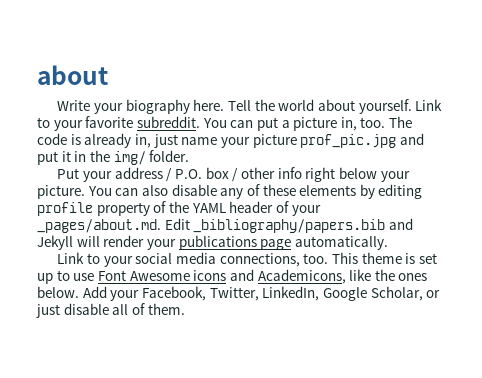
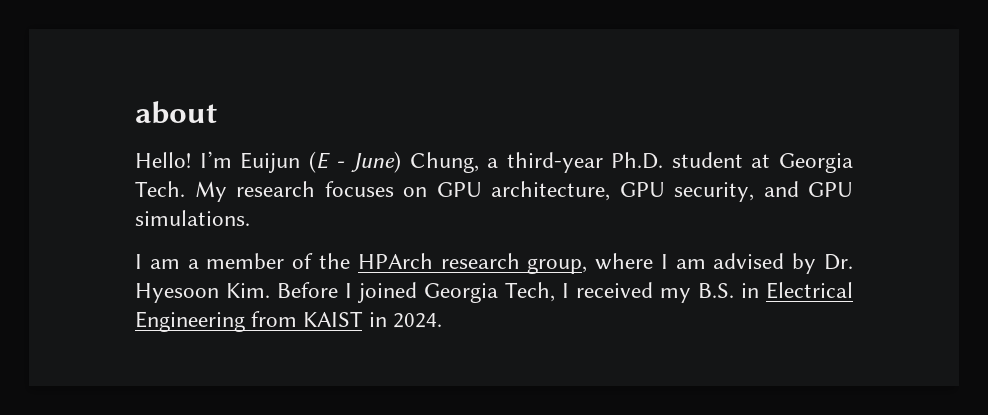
[57,99,443,114] [37,116,413,131] [37,133,424,148] [37,150,190,165] [57,167,410,182] [37,184,423,199] [37,201,321,216] [37,218,413,233] [37,235,388,250] [57,252,437,267] [37,269,428,284] [37,286,441,301] [36,303,185,318] Write your biography here. Tell the world about yourself. Link to your favorite subreddit. You can put a picture in, too. The code is already in, just name your picture prof_pic.jpg and put it in the img/ folder. // Put your address / P.O. box / other info right below your picture. You can also disable any of these elements by editing profile property of the YAML header of your _pages/about.md. Edit _bibliography/papers.bib and Jekyll will render your publications page automatically. // Link to your social media connections, too. This theme is set up to use Font Awesome icons and Academicons, like the ones below. Add your Facebook, Twitter, LinkedIn, Google Scholar, or just disable all of them. -> [135,151,853,173] [135,181,853,202] [135,210,250,226] [135,253,854,274] [135,282,853,303] [135,311,442,332] Hello! I’m Euijun (E - June) Chung, a third-year Ph.D. student at Georgia Tech. My research focuses on GPU architecture, GPU security, and GPU simulations. // I am a member of the HPArch research group, where I am advised by Dr. Hyesoon Kim. Before I joined Georgia Tech, I received my B.S. in Electrical Engineering from KAIST in 2024.

